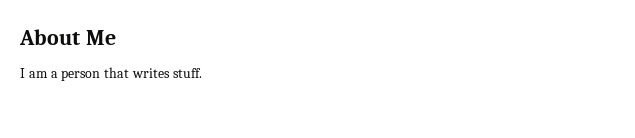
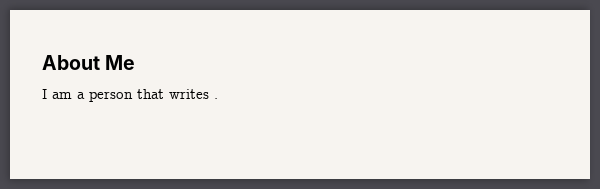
[172,68,202,78] stuff. -> [214,98,218,99] .

